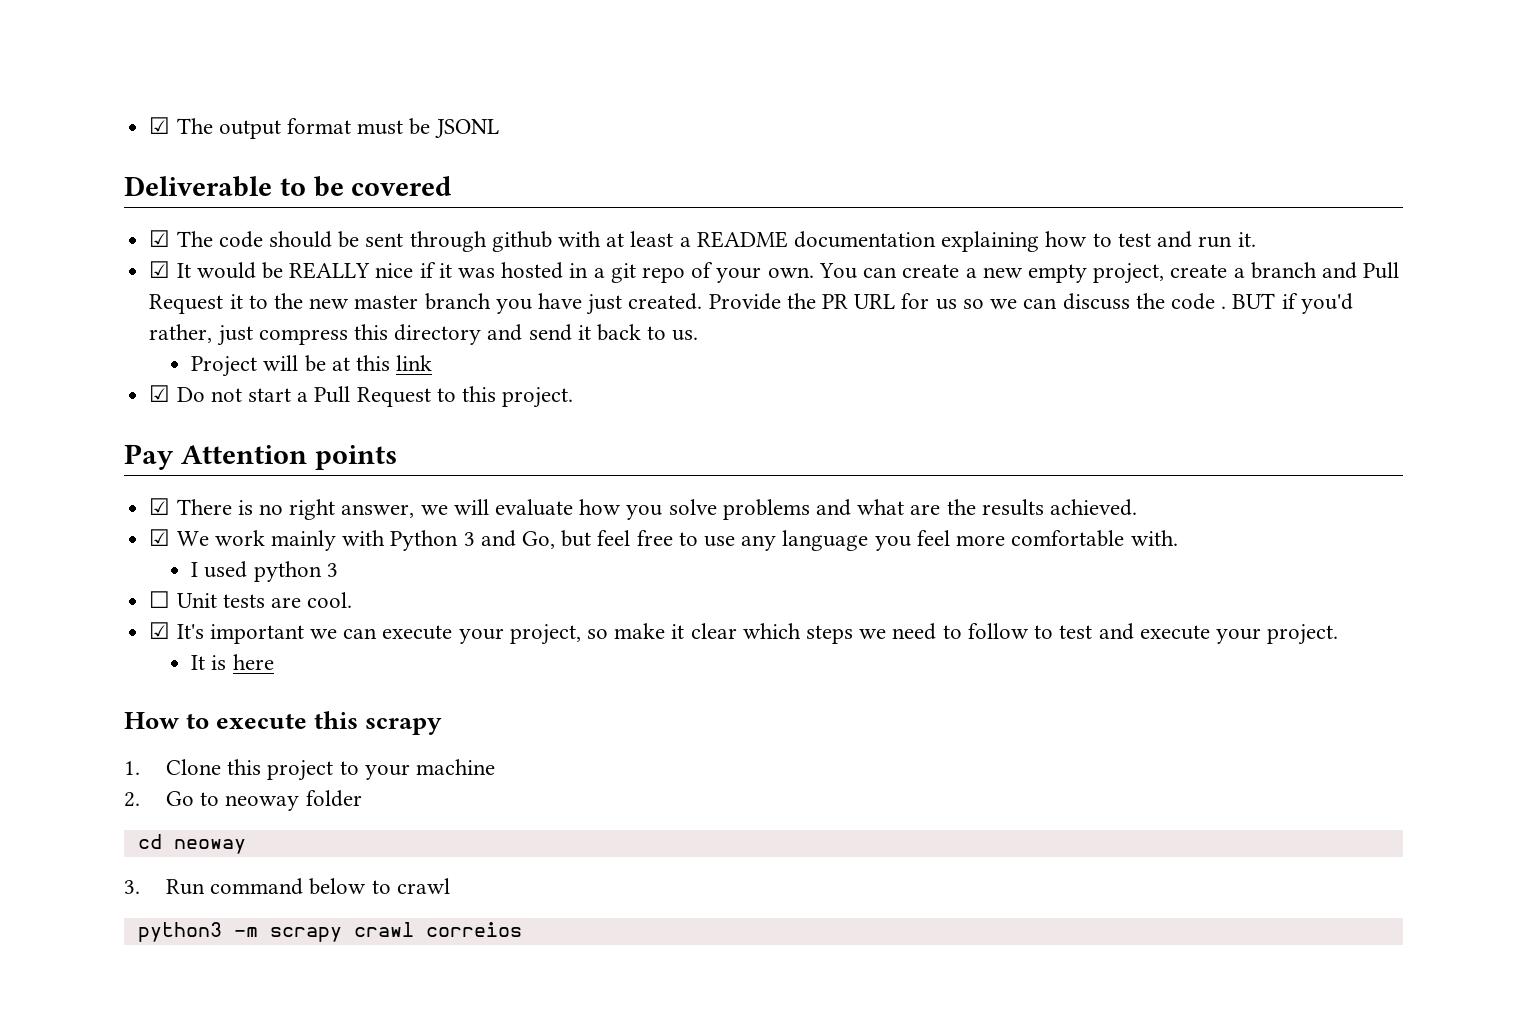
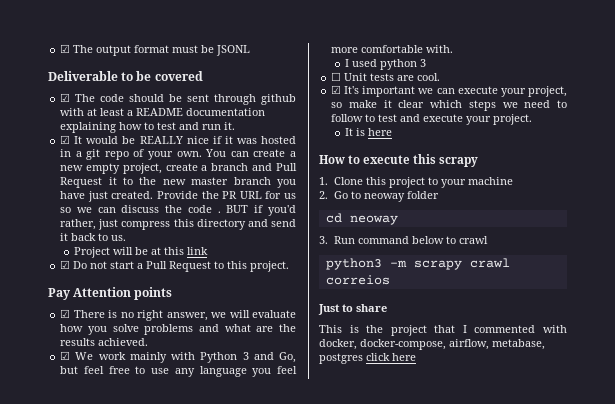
(522, 929) none -> [318,304,387,315] [319,325,567,336] [319,339,545,350] [319,353,416,364] // Just to share // This is the project that I commented with docker, docker-compose, airflow, metabase, postgres click here

